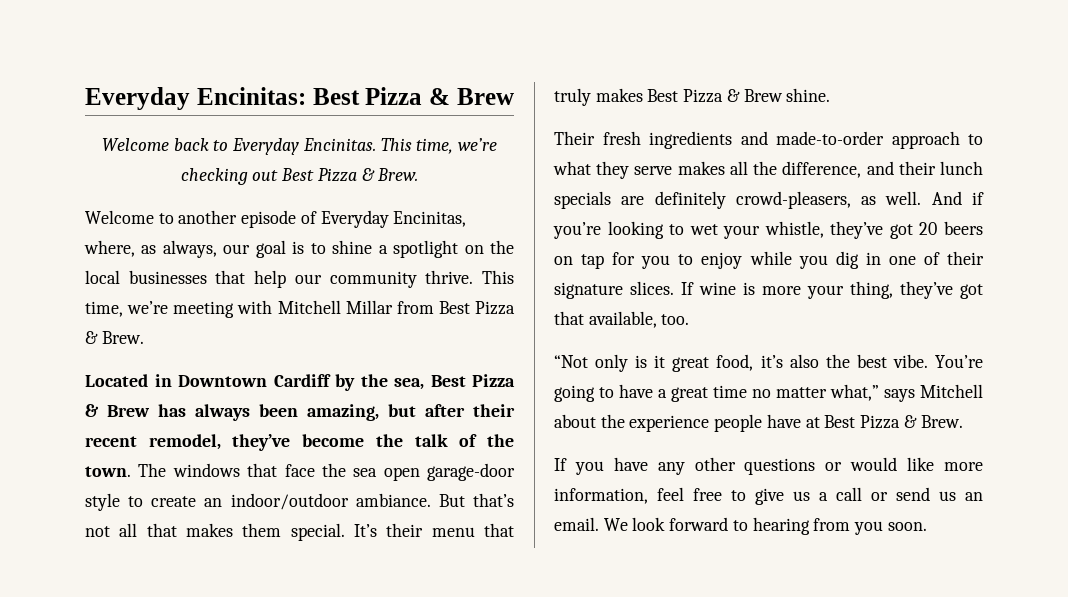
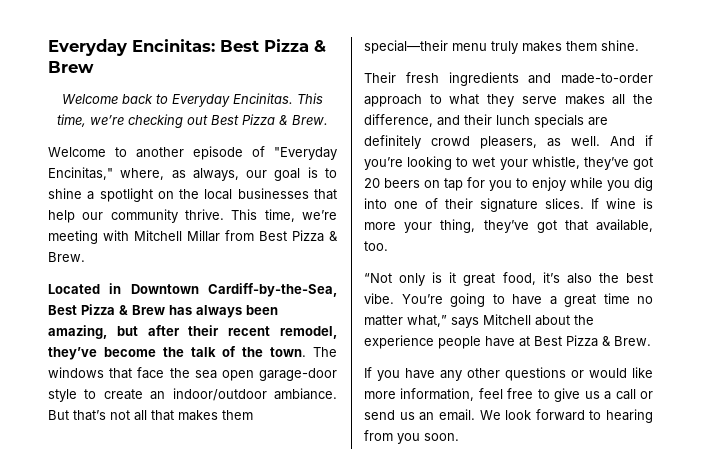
[320,210,467,228] Everyday Encinitas, -> [274,147,337,160] [48,167,113,180] "Everyday Encinitas,"
[273,374,424,391] Cardiff by the sea, -> [208,283,337,297] Cardiff-by-the-Sea,
[290,523,514,541] [554,88,783,106] special. It’s their menu that truly makes Best Pizza & Brew -> [364,40,597,54] special—their menu truly makes them
[735,191,851,209] crowd-pleasers, -> [431,136,537,149] crowd pleasers,
[865,252,881,265] in -> [364,198,387,209] into

